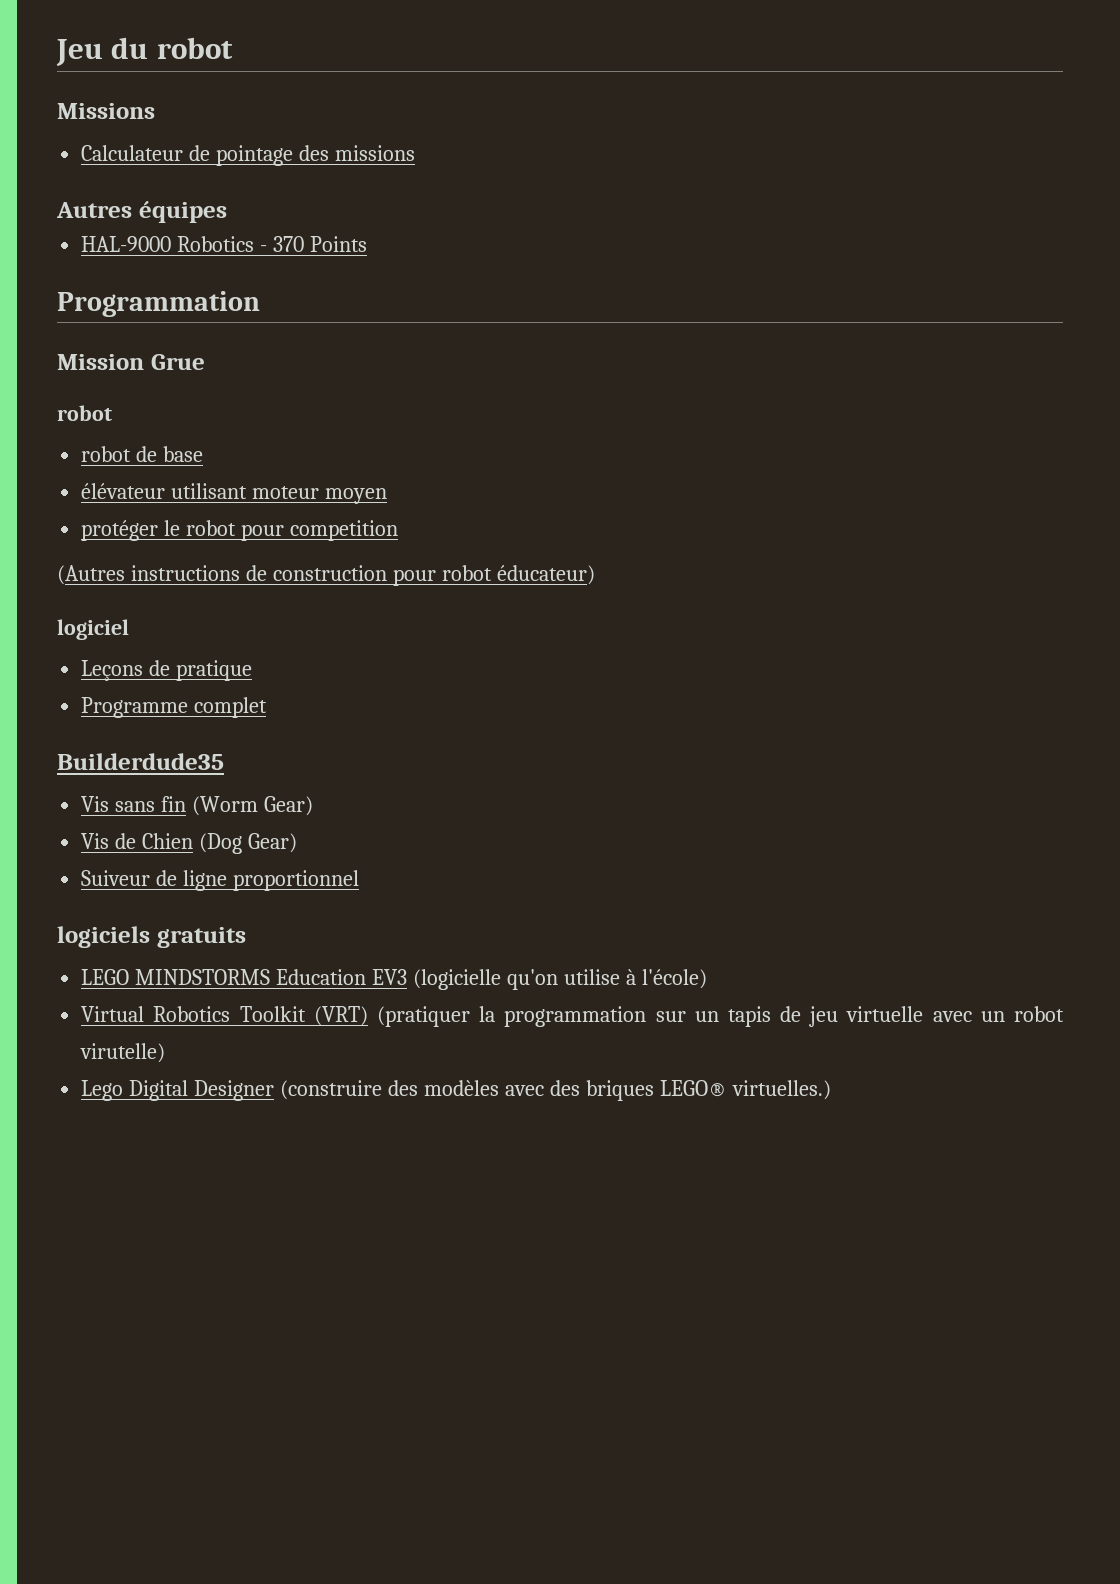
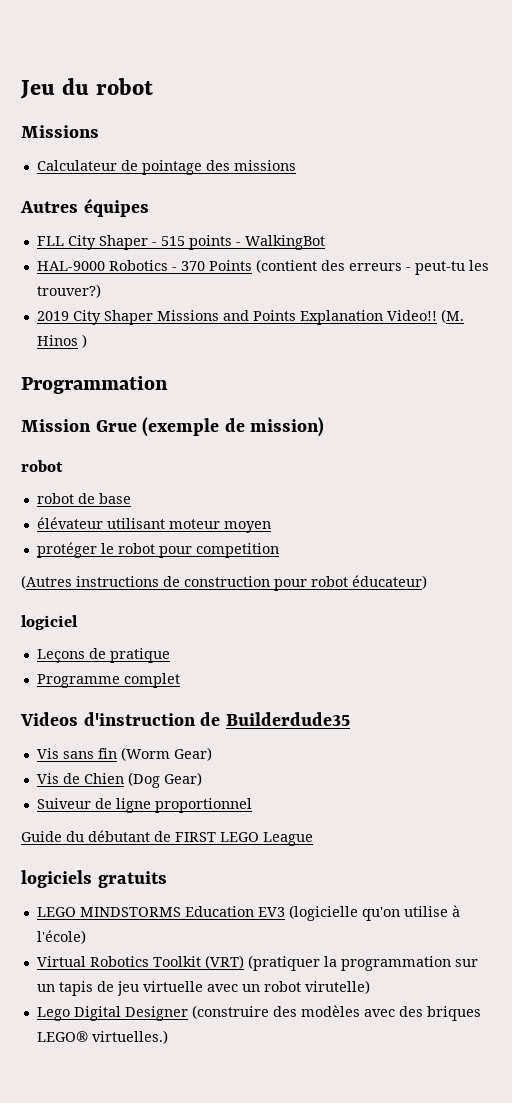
(227, 212) none -> [36,235,325,250] // FLL City Shaper - 515 points - WalkingBot
(367, 244) none -> [255,259,489,275] [36,284,101,298] [36,309,464,325] [36,334,87,348] (contient des erreurs - peut-tu les trouver?) // 2019 City Shaper Missions and Points Explanation Video!! (M. Hinos )
(205, 362) none -> [142,417,325,437] (exemple de mission)
(268, 707) none -> [20,712,221,726] Videos d'instruction de
(360, 880) none -> [21,830,313,846] // Guide du débutant de FIRST LEGO League

